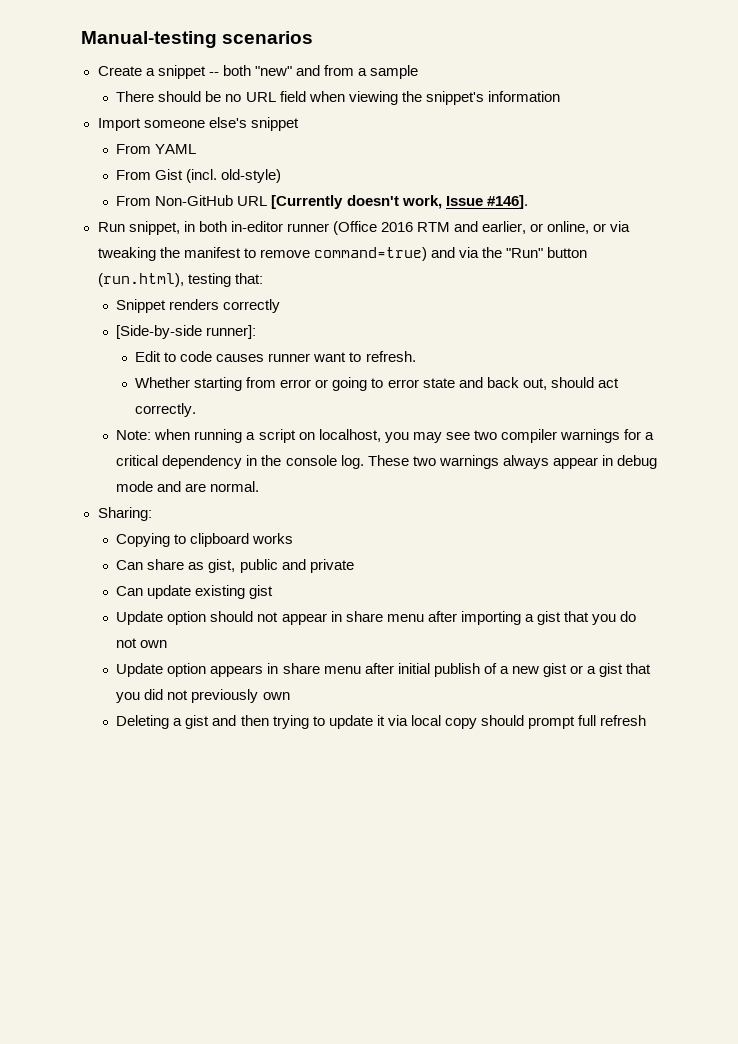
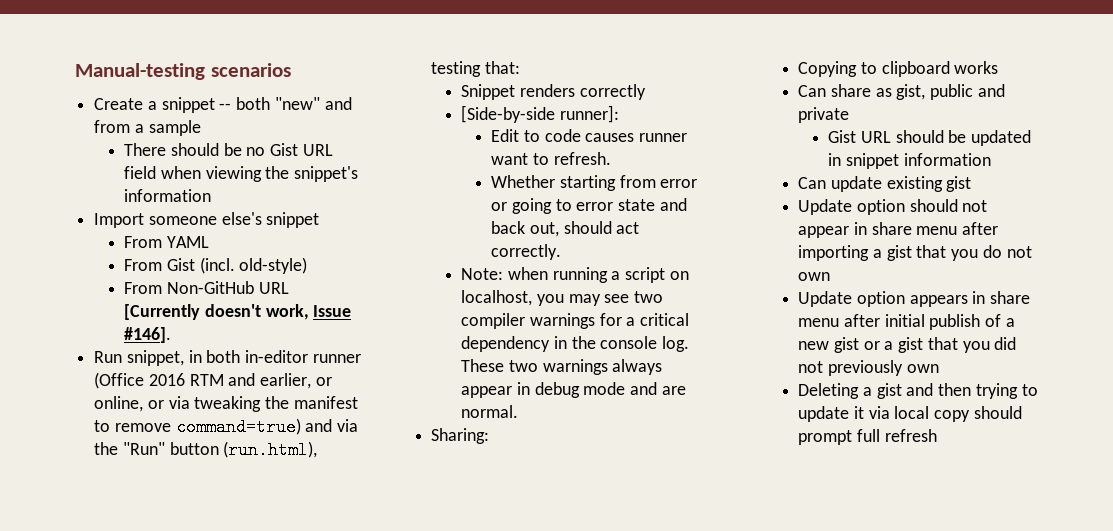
(242, 98) none -> [270,143,299,156] Gist
(354, 566) none -> [828,130,1032,146] [828,153,991,169] // Gist URL should be updated in snippet information

